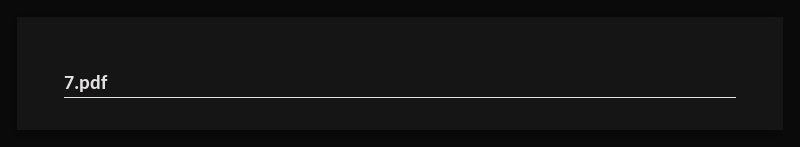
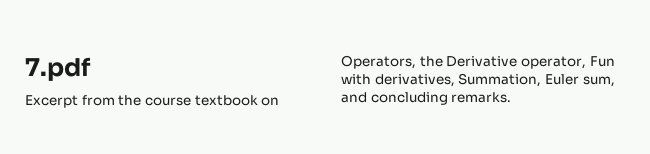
(108, 83) none -> [25,95,280,108] [341,55,615,69] [341,73,615,87] [341,92,512,105] // Excerpt from the course textbook on Operators, the Derivative operator, Fun with derivatives, Summation, Euler sum, and concluding remarks.

